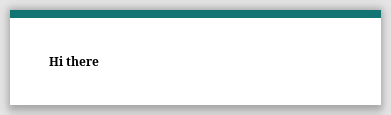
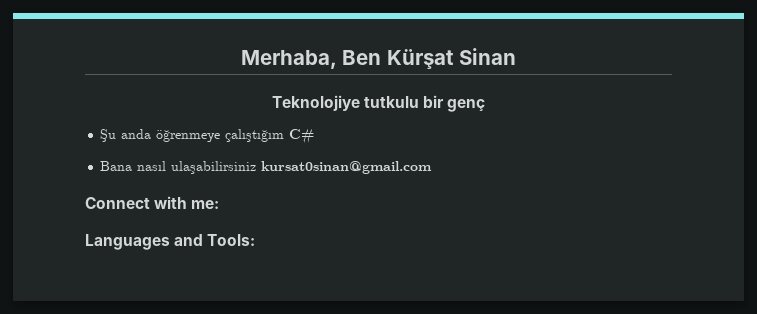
[49,56,100,66] Hi there -> [240,48,517,69] [271,95,486,112] [100,129,315,144] [100,161,433,174] [85,196,220,209] [85,234,256,250] Merhaba, Ben Kürşat Sinan // Teknolojiye tutkulu bir genç // Şu anda öğrenmeye çalıştığım C# // Bana nasıl ulaşabilirsiniz kursat0sinan@gmail.com // Connect with me: // Languages and Tools:

